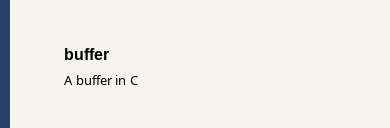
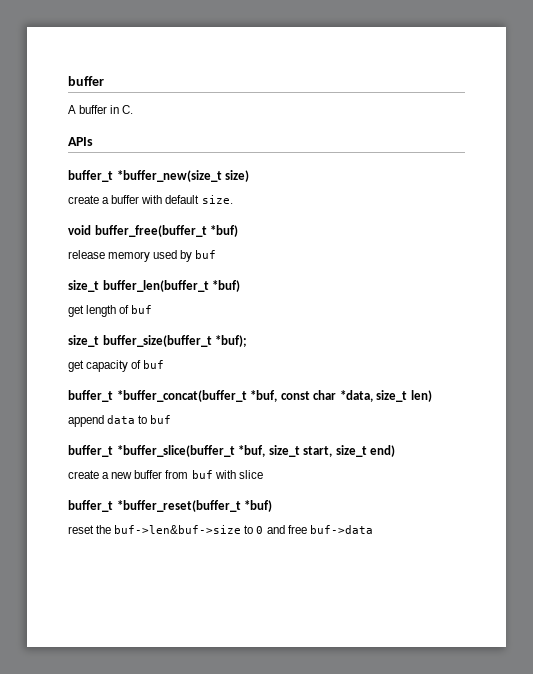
[129,76,138,85] C -> [122,105,134,114] [68,137,93,146] [68,170,250,182] [68,195,233,204] [68,225,239,237] [68,250,217,262] [68,280,241,292] [68,305,153,317] [68,335,248,347] [68,360,165,372] [68,390,432,402] [68,415,172,427] [68,445,396,457] [68,470,263,479] [68,500,273,512] [68,525,373,534] C. // APIs // buffer_t *buffer_new(size_t size) // create a buffer with default size. // void buffer_free(buffer_t *buf) // release memory used by buf // size_t buffer_len(buffer_t *buf) // get length of buf // size_t buffer_size(buffer_t *buf); // get capacity of buf // buffer_t *buffer_concat(buffer_t *buf, const char *data, size_t len) // append data to buf // buffer_t *buffer_slice(buffer_t *buf, size_t start, size_t end) // create a new buffer from buf with slice // buffer_t *buffer_reset(buffer_t *buf) // reset the buf->len&buf->size to 0 and free buf->data

